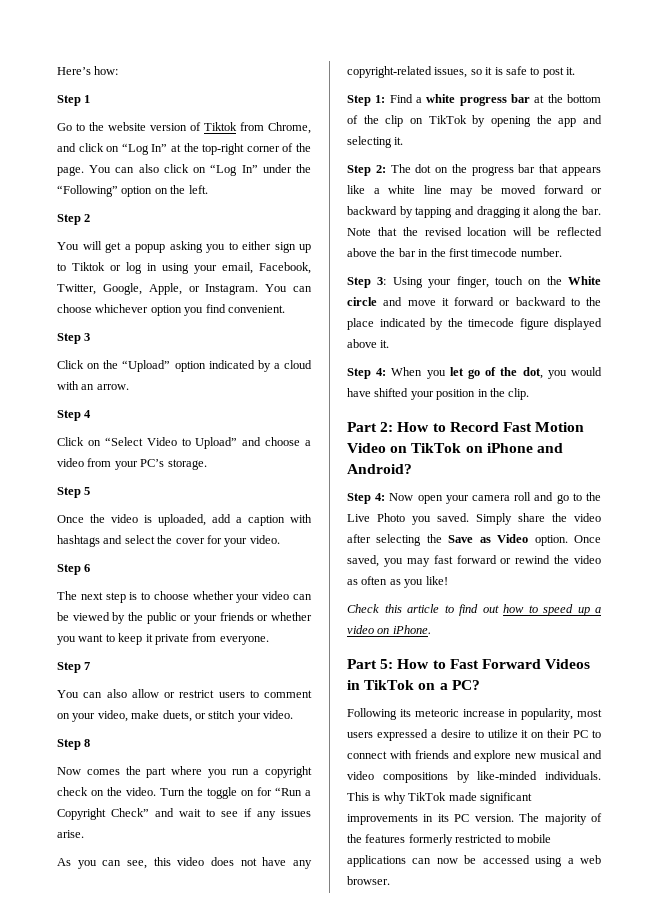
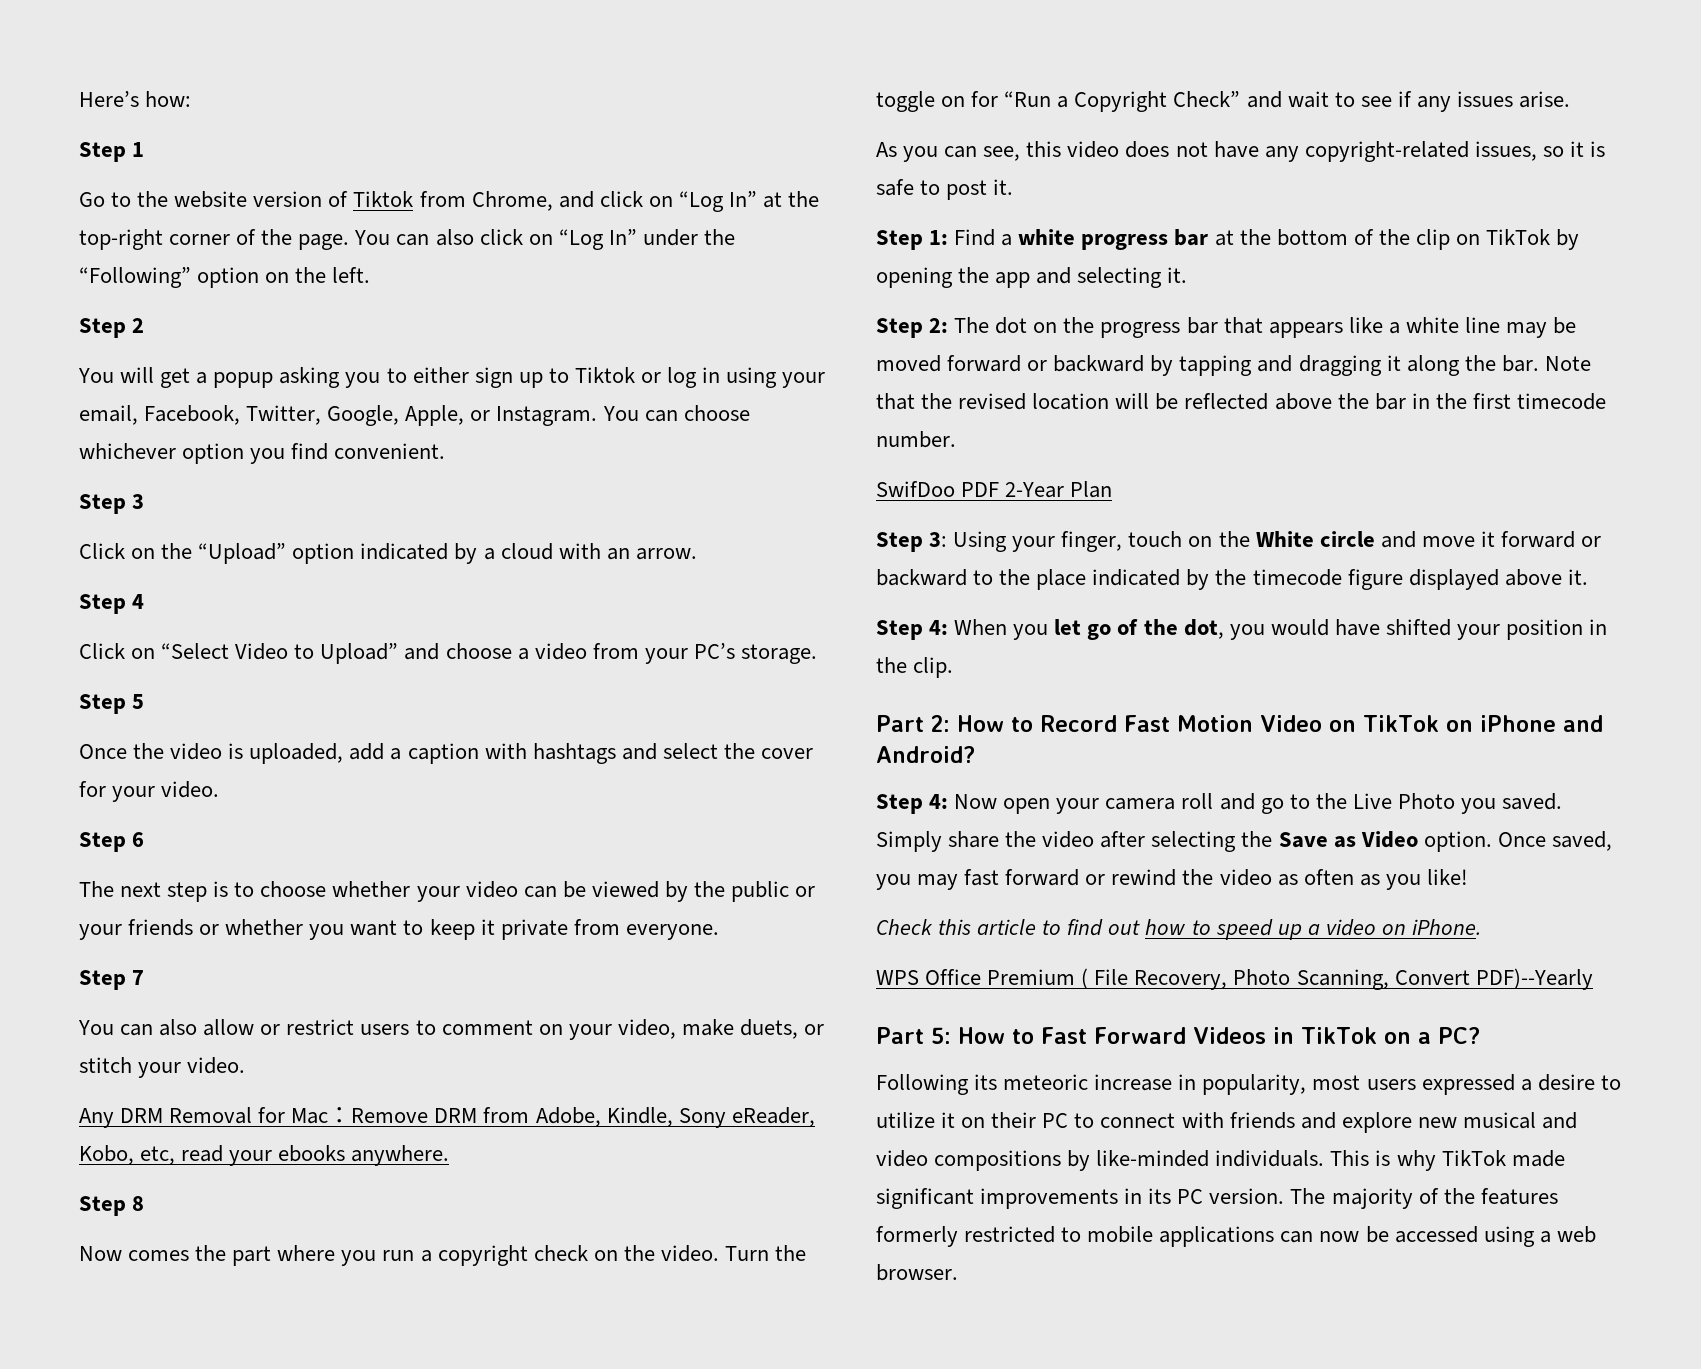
(293, 714) none -> [79,1107,815,1128] [79,1145,450,1166] // Any DRM Removal for Mac：Remove DRM from Adobe, Kindle, Sony eReader, Kobo, etc, read your ebooks anywhere.
(562, 252) none -> [876,481,1113,498] // SwifDoo PDF 2-Year Plan
(431, 629) none -> [876,968,1593,990] // WPS Office Premium ( File Recovery, Photo Scanning, Convert PDF)--Yearly

